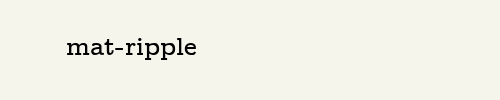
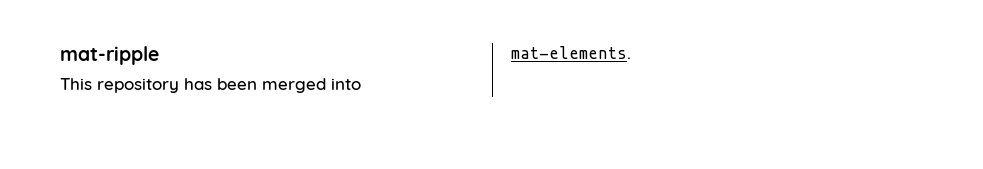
(197, 49) none -> [60,78,361,93] [511,46,631,59] // This repository has been merged into mat-elements.

